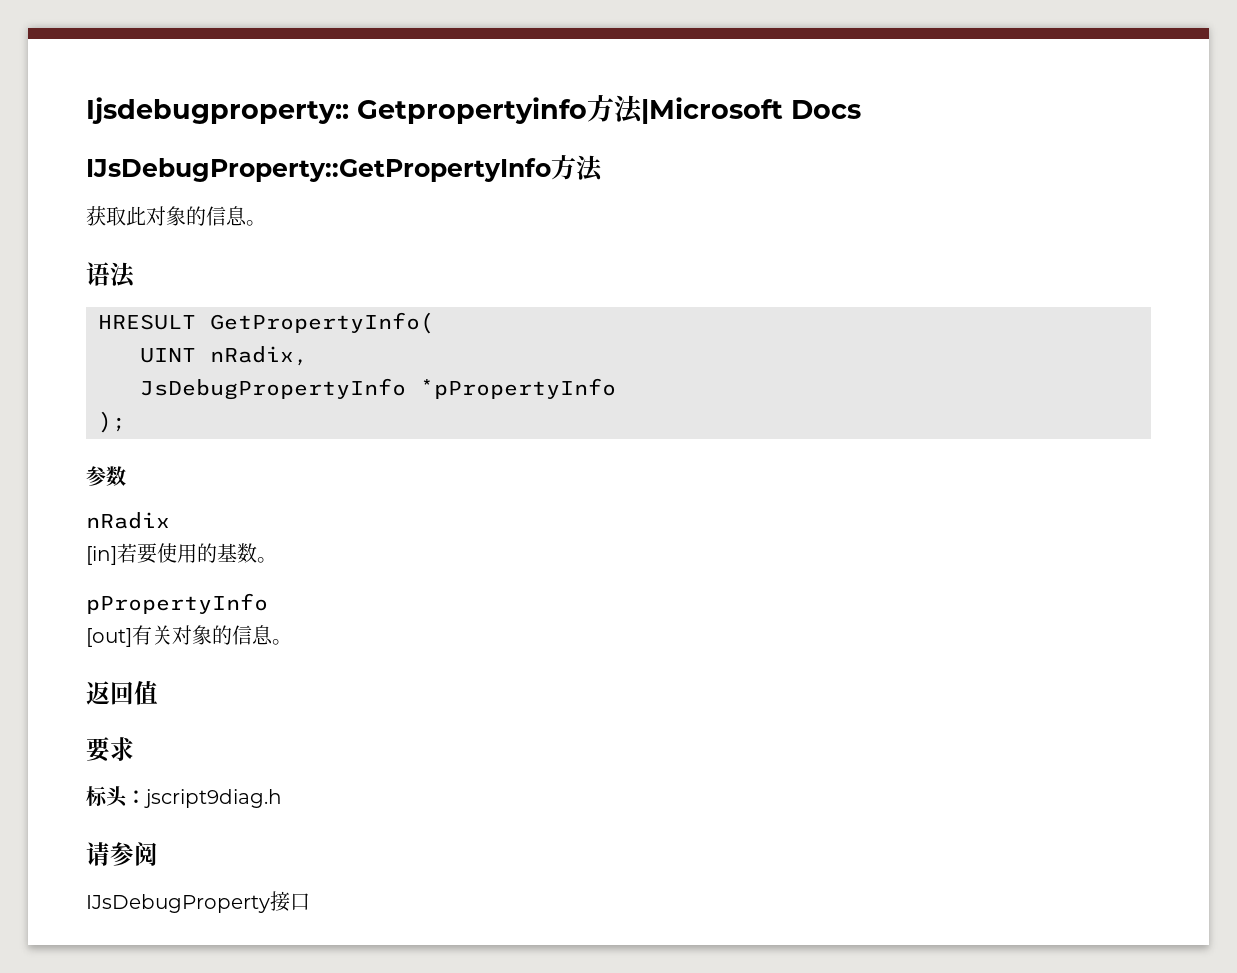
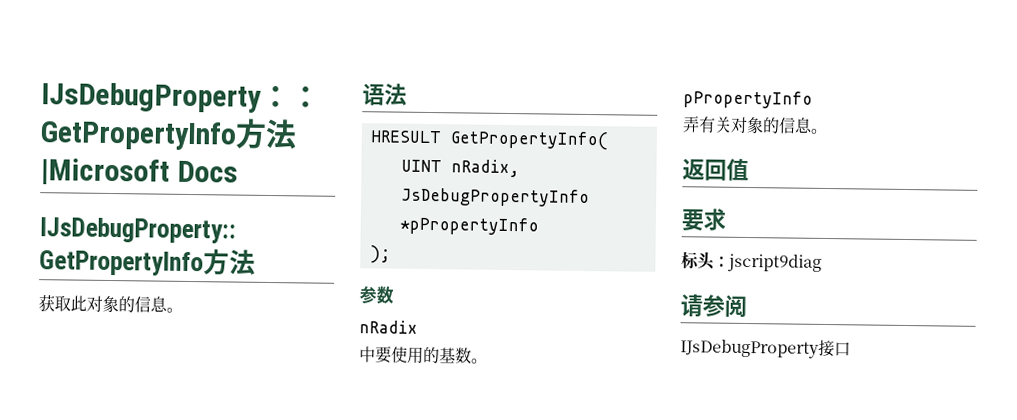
[86,97,587,124] Ijsdebugproperty:: Getpropertyinfo -> [41,82,321,113] [40,120,237,151] IJsDebugProperty：：GetPropertyInfo
[86,543,137,565] [in]若 -> [359,346,376,363] 中
[86,628,132,647] [out] -> [682,116,700,133] 弄
[144,789,282,808] jscript9diag.h -> [727,253,822,273] jscript9diag

